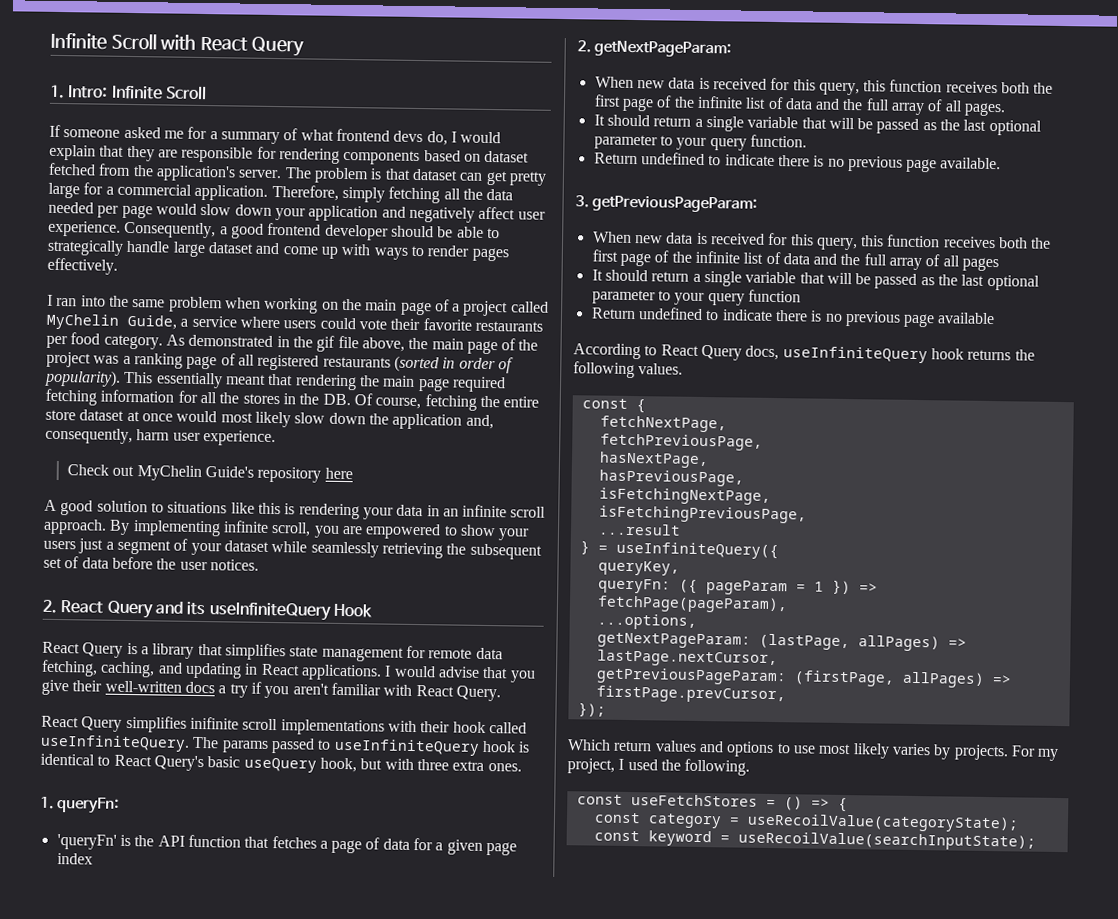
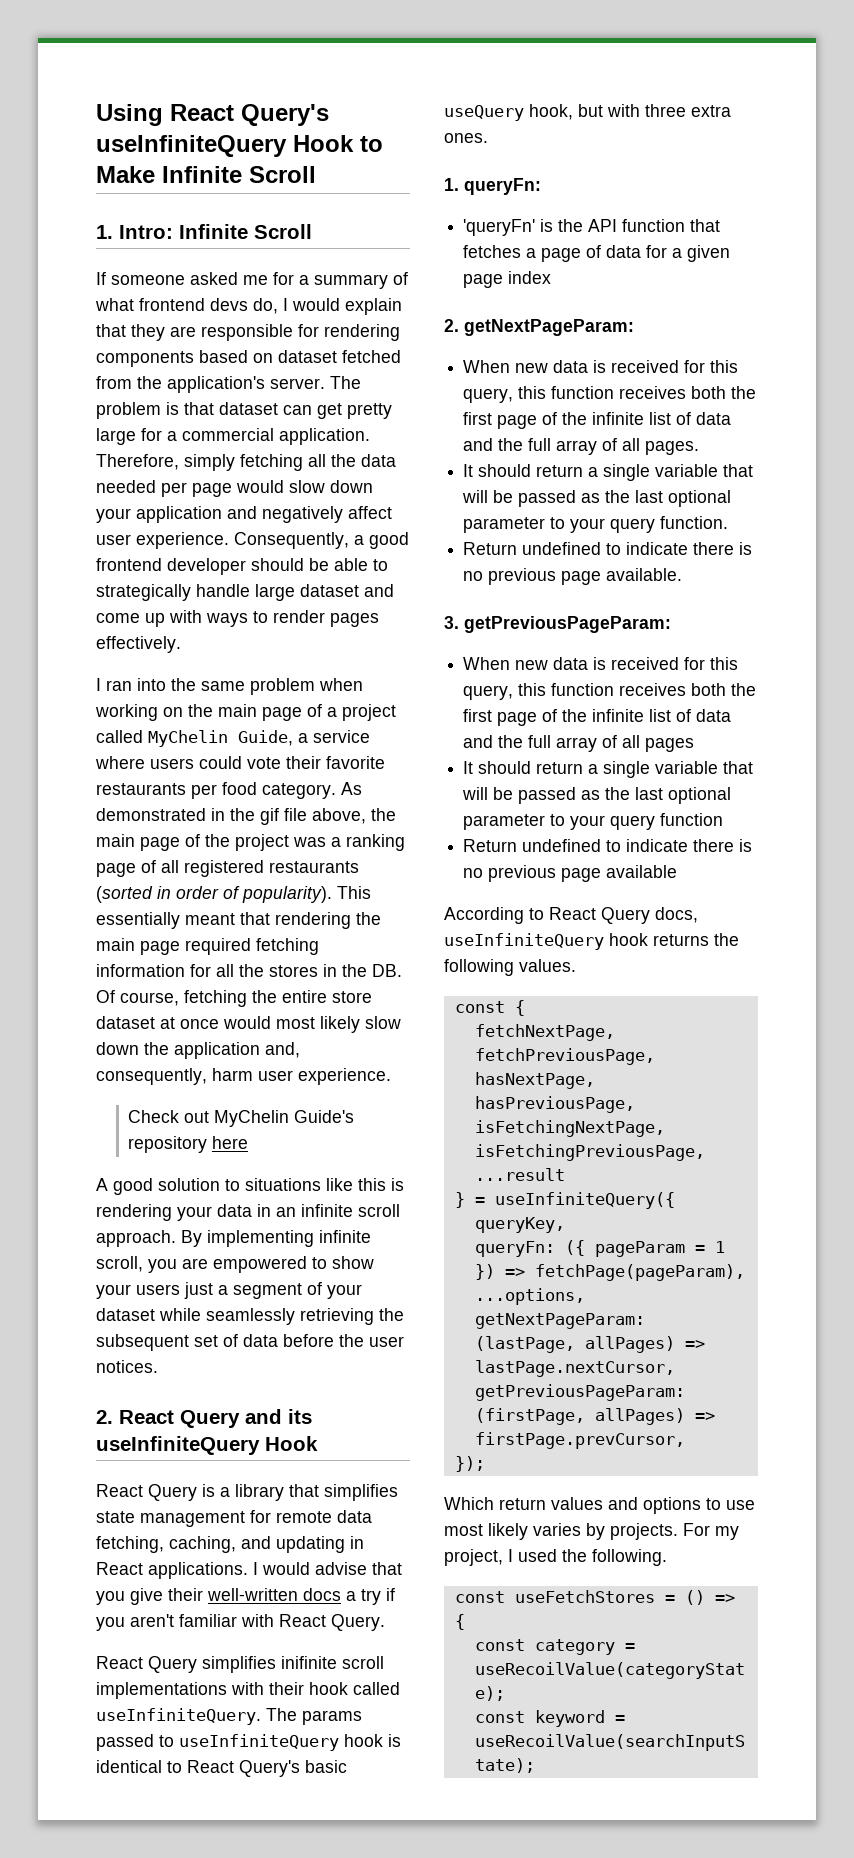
[50,32,304,57] Infinite Scroll with React Query -> [96,104,329,126] [96,135,383,157] [96,166,316,183] Using React Query's useInfiniteQuery Hook to Make Infinite Scroll

